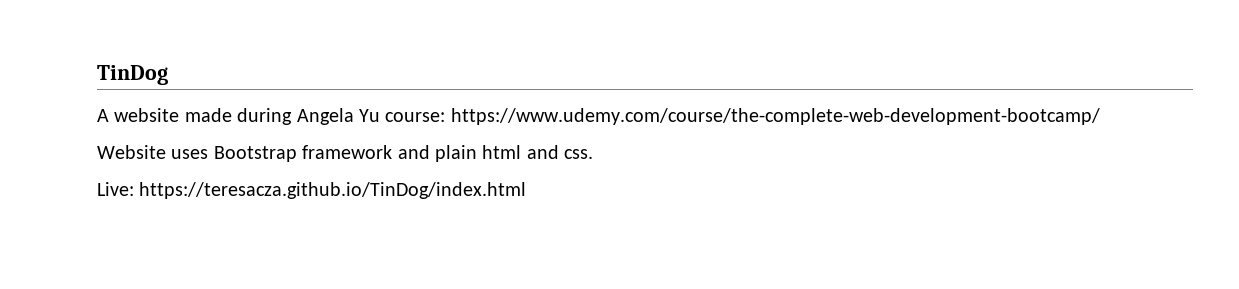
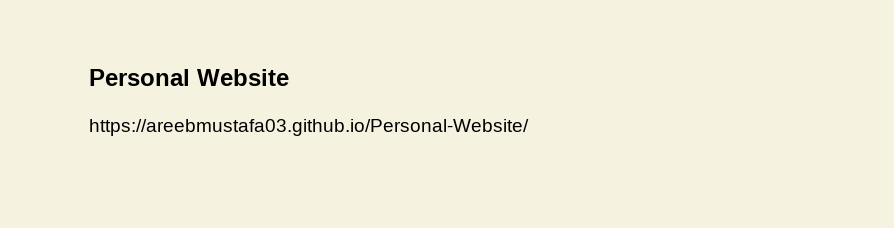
[97,65,168,85] [97,108,1100,125] [97,145,594,162] [97,182,527,199] TinDog // A website made during Angela Yu course: https://www.udemy.com/course/the-complete-web-development-bootcamp/ // Website uses Bootstrap framework and plain html and css. // Live: https://teresacza.github.io/TinDog/index.html -> [89,69,289,86] [89,119,529,136] Personal Website // https://areebmustafa03.github.io/Personal-Website/

